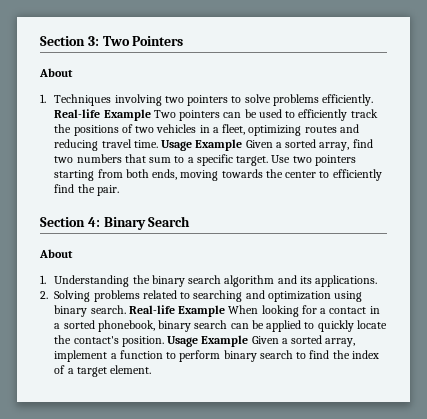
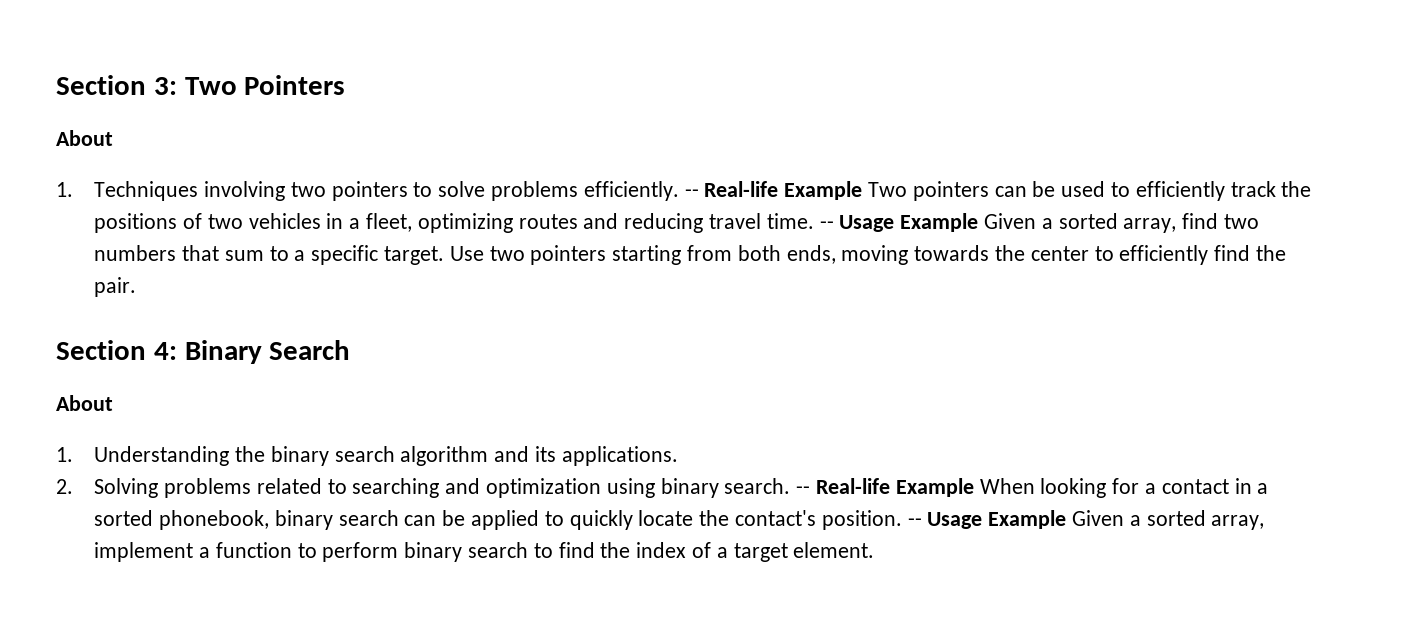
(374, 100) none -> [684,189,699,197] --
(158, 144) none -> [819,221,834,229] --
(126, 309) none -> [796,486,811,494] --
(164, 341) none -> [907,518,922,526] --

